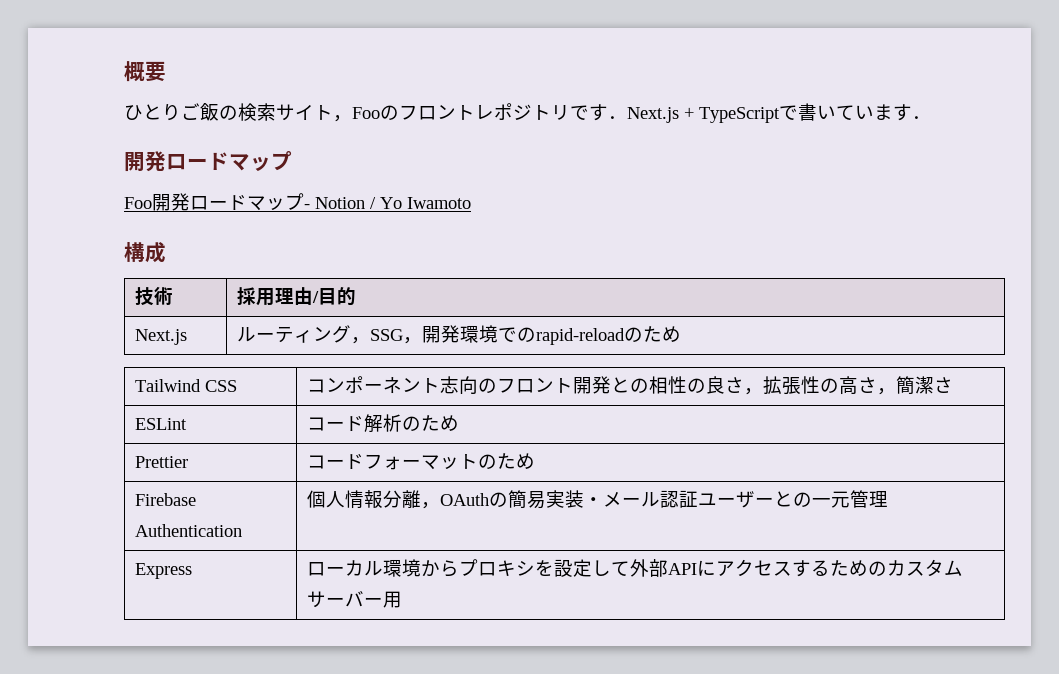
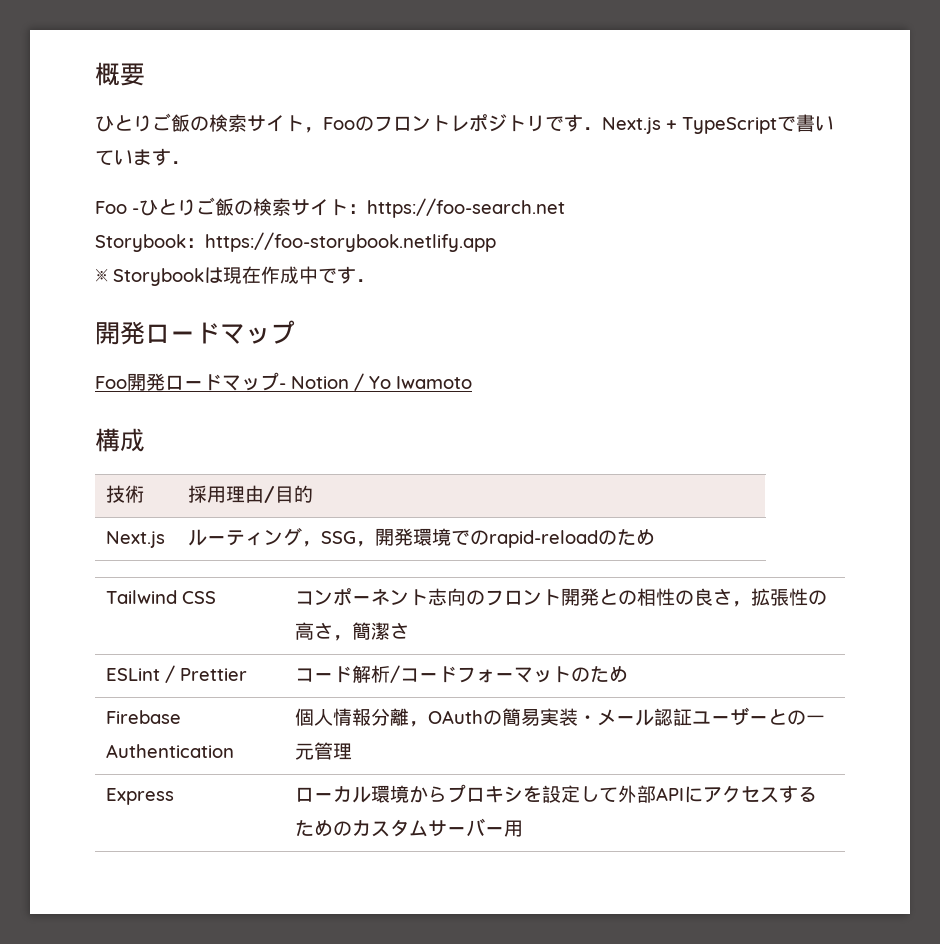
(931, 117) none -> [95,197,565,218] [95,232,496,252] [95,266,375,286] // Foo -ひとりご飯の検索サイト：https://foo-search.net // Storybook：https://foo-storybook.netlify.app // ※ Storybookは現在作成中です．
(187, 424) none -> [165,665,248,683] / Prettier
[401,415,459,431] [134,456,188,468] のため // Prettier | -> [390,665,401,683] /

